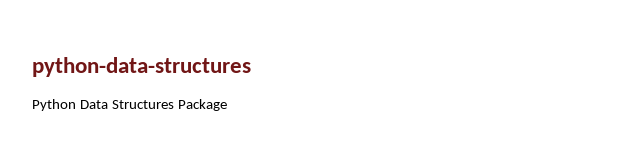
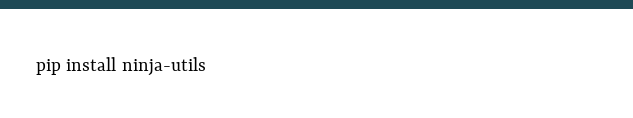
[32,57,251,77] [32,99,227,111] python-data-structures // Python Data Structures Package -> [36,57,206,76] pip install ninja-utils

